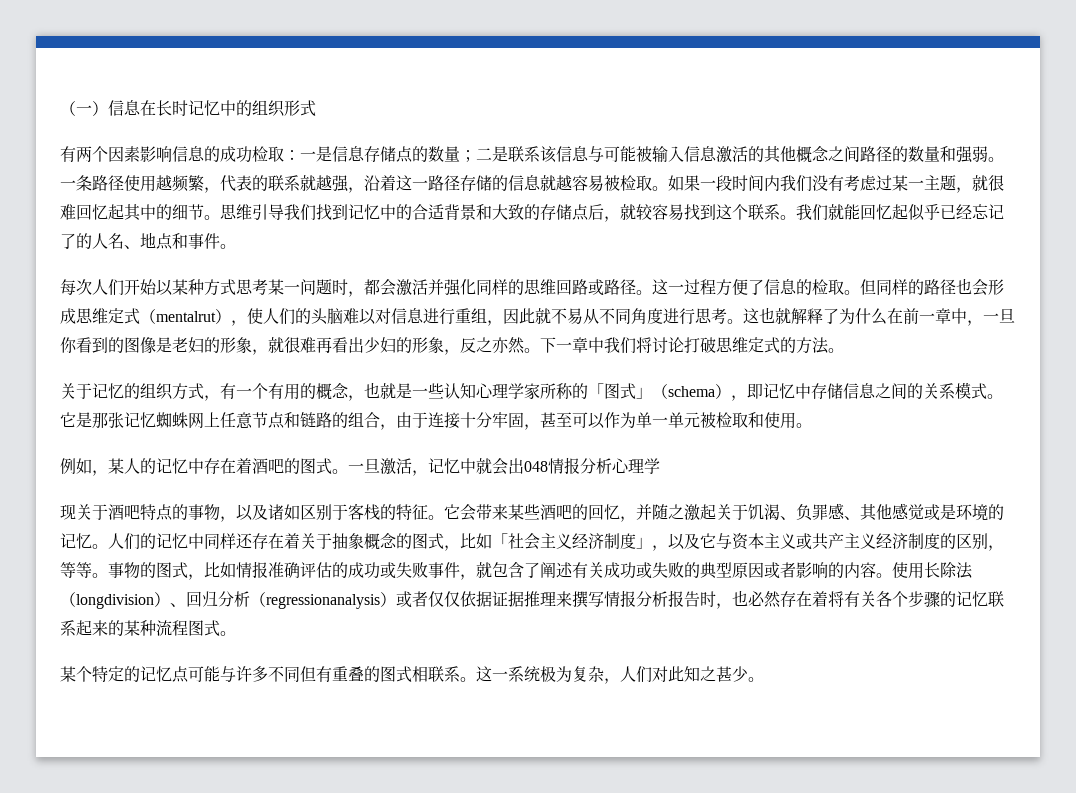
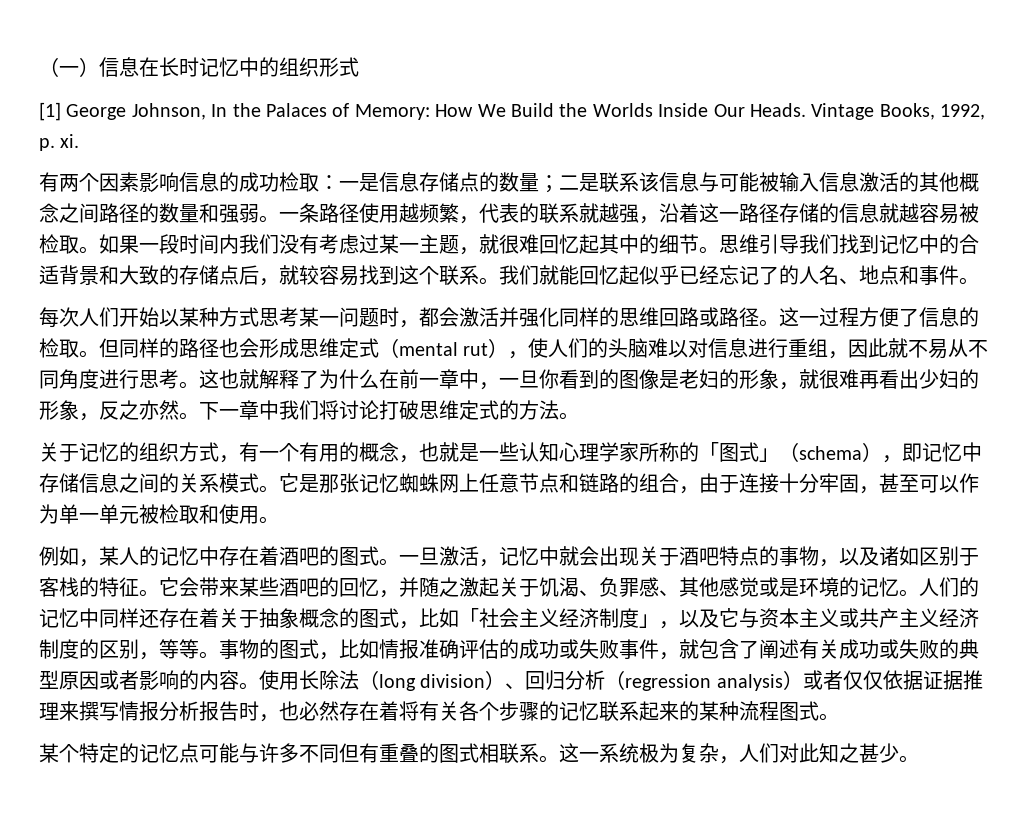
(316, 108) none -> [39,102,986,121] [39,134,80,151] // [1] George Johnson, In the Palaces of Memory: How We Build the Worlds Inside Our Heads. Vintage Books, 1992, p. xi.
[156,311,216,322] mentalrut -> [399,342,489,356] mental rut
[524,457,660,474] 048情报分析心理学 // -> (619, 556) none
[76,594,154,609] longdivision -> [379,674,486,691] long division
[266,594,380,609] regressionanalysis -> [625,674,783,691] regression analysis

